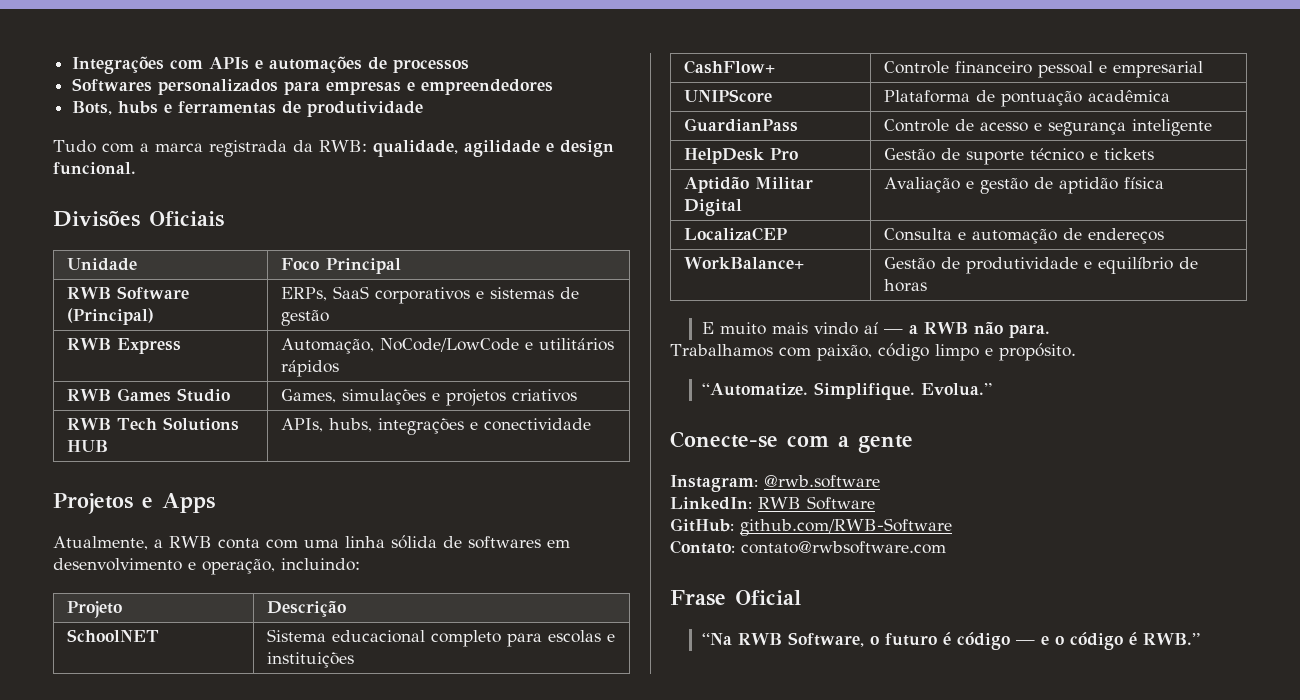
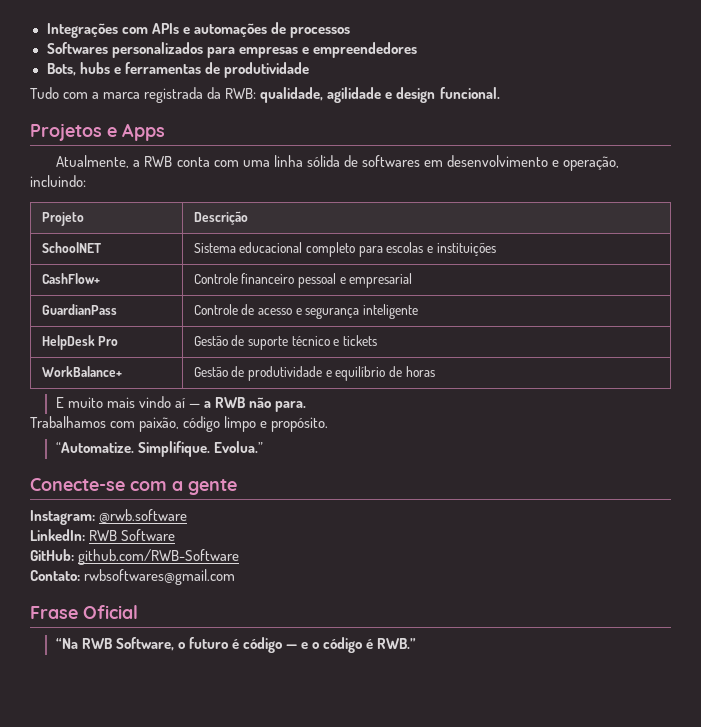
[53,210,224,227] [66,258,137,271] [280,258,401,274] [66,286,189,300] [66,308,154,325] [280,286,579,304] [280,310,329,326] [66,338,181,354] [280,338,614,354] [280,360,339,377] [66,388,230,402] [280,389,577,406] [66,417,239,431] [66,440,108,452] [280,418,591,435] // Divisões Oficiais // Unidade | Foco Principal // RWB Software (Principal) | ERPs, SaaS corporativos e sistemas de gestão // RWB Express | Automação, NoCode/LowCode e utilitários rápidos // RWB Games Studio | Games, simulações e projetos criativos // RWB Tech Solutions HUB | APIs, hubs, integrações e conectividade -> (500, 93) none
[683,89,772,102] [883,90,1170,107] // UNIPScore | Plataforma de pontuação acadêmica -> (413, 280) none
[683,176,813,193] [683,199,742,216] [883,177,1164,194] [683,227,787,241] [883,228,1164,244] // Aptidão Militar Digital | Avaliação e gestão de aptidão física // LocalizaCEP | Consulta e automação de endereços -> (377, 340) none
[741,541,946,554] contato@rwbsoftware.com -> [84,569,236,585] rwbsoftwares@gmail.com

